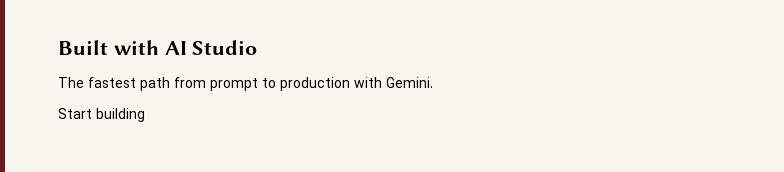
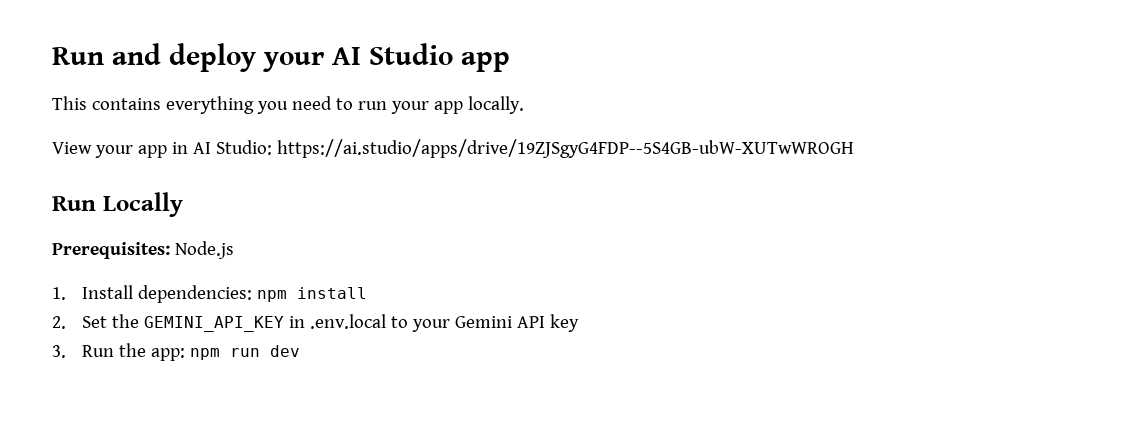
[58,40,258,55] [58,77,433,91] [58,108,145,122] Built with AI Studio // The fastest path from prompt to production with Gemini. // Start building -> [52,43,510,72] [52,96,524,114] [52,139,854,158] [52,192,183,217] [52,241,234,259] [52,285,368,303] [52,314,580,332] [52,343,301,361] Run and deploy your AI Studio app // This contains everything you need to run your app locally. // View your app in AI Studio: https://ai.studio/apps/drive/19ZJSgyG4FDP--5S4GB-ubW-XUTwWROGH // Run Locally // Prerequisites: Node.js // 1. Install dependencies: npm install // 2. Set the GEMINI_API_KEY in .env.local to your Gemini API key // 3. Run the app: npm run dev

